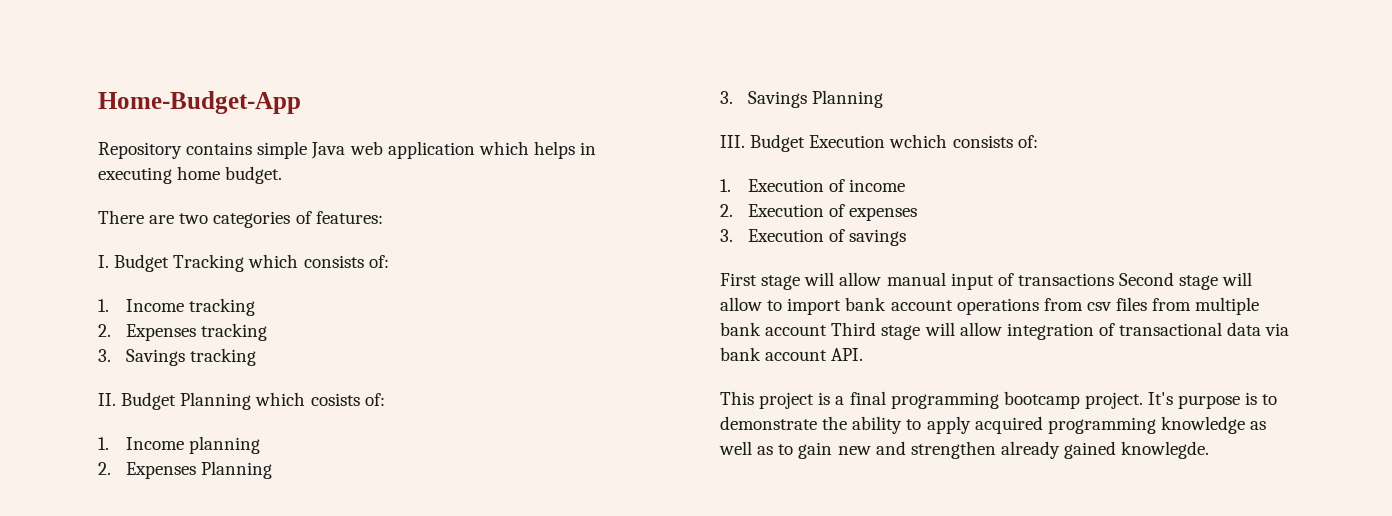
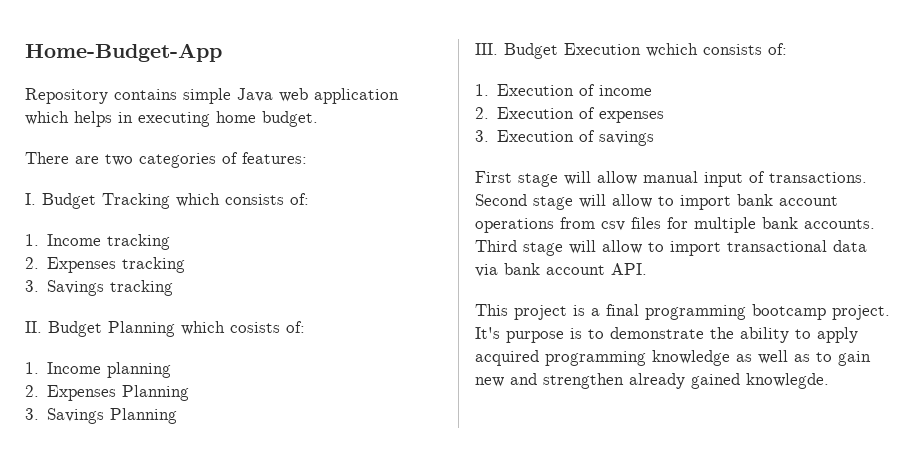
[1017,273,1114,286] transactions -> [769,172,867,183] transactions.
[1152,298,1192,311] from -> [667,217,688,229] for
[765,325,828,336] account -> [804,219,875,229] accounts.
[1006,323,1115,340] integration of -> [648,241,721,256] to import

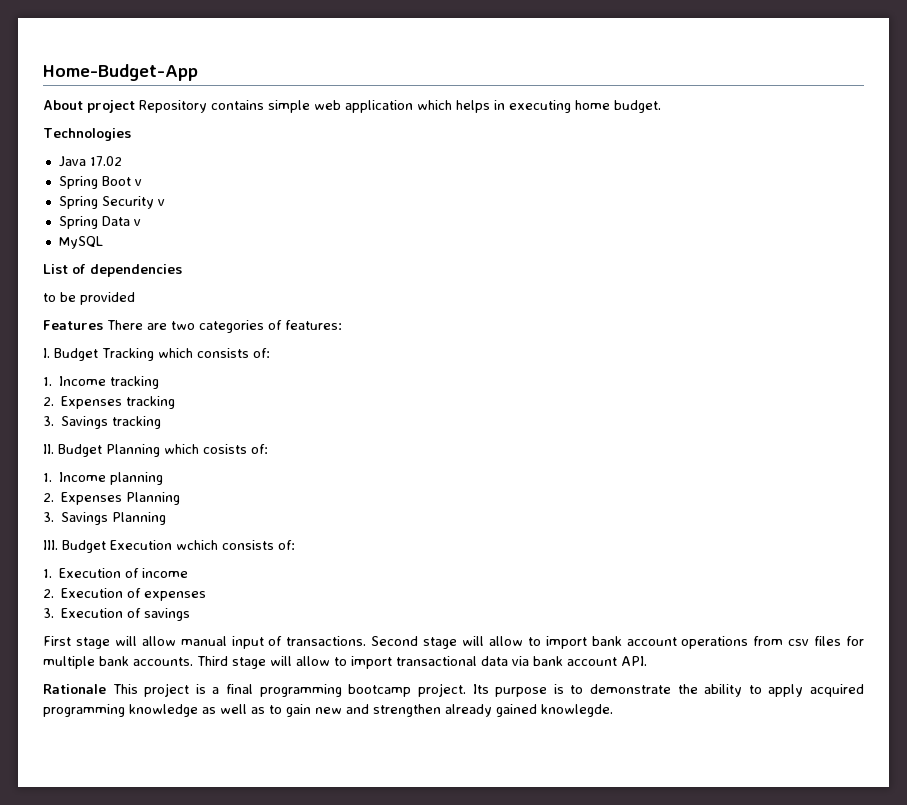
(222, 52) none -> [43,100,135,113] About project
[237,88,273,102] Java -> (310, 106) none
(318, 119) none -> [43,128,131,141] [58,156,122,167] [58,176,142,189] [58,196,165,209] [58,216,141,229] [58,236,103,249] [43,264,182,277] [43,292,135,305] [43,320,103,330] Technologies // Java 17.02 // Spring Boot v // Spring Security v // Spring Data v // MySQL // List of dependencies // to be provided // Features
(647, 269) none -> [43,684,106,694] Rationale
[475,327,500,339] It's -> [472,684,489,694] Its

